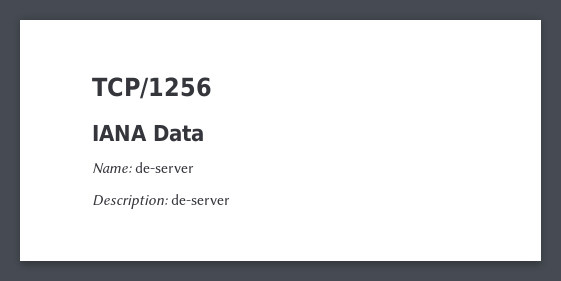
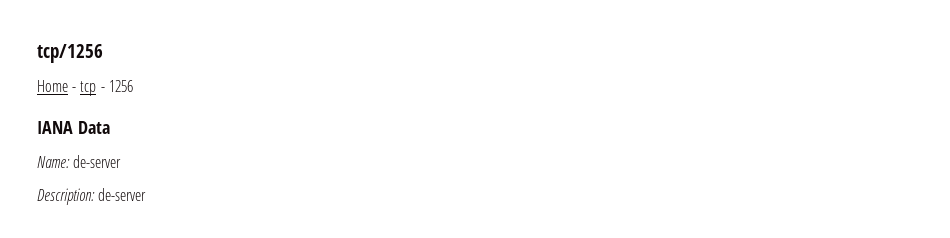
[92,77,212,99] TCP/1256 -> [37,44,103,63] [37,80,133,96] tcp/1256 // Home - tcp - 1256

